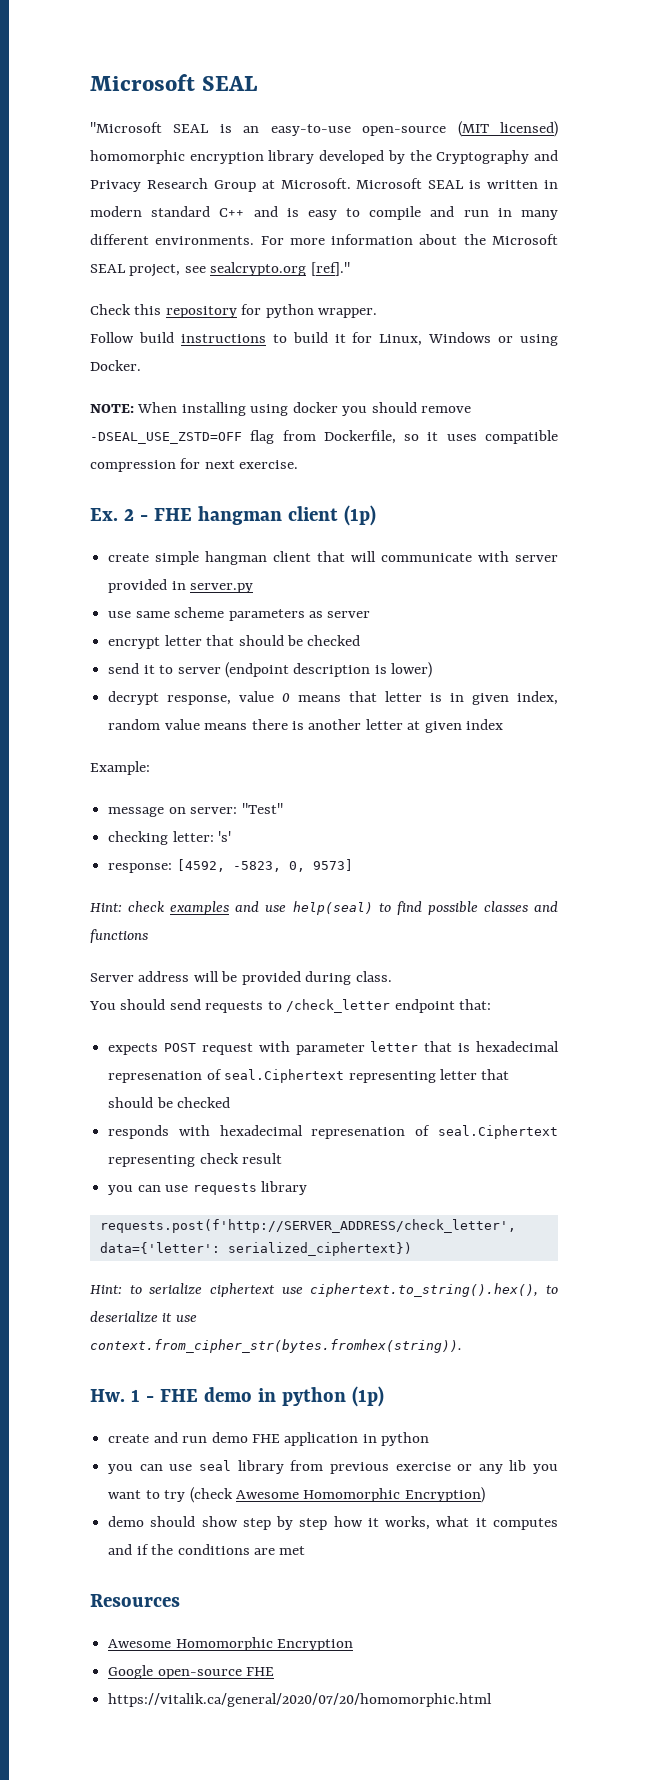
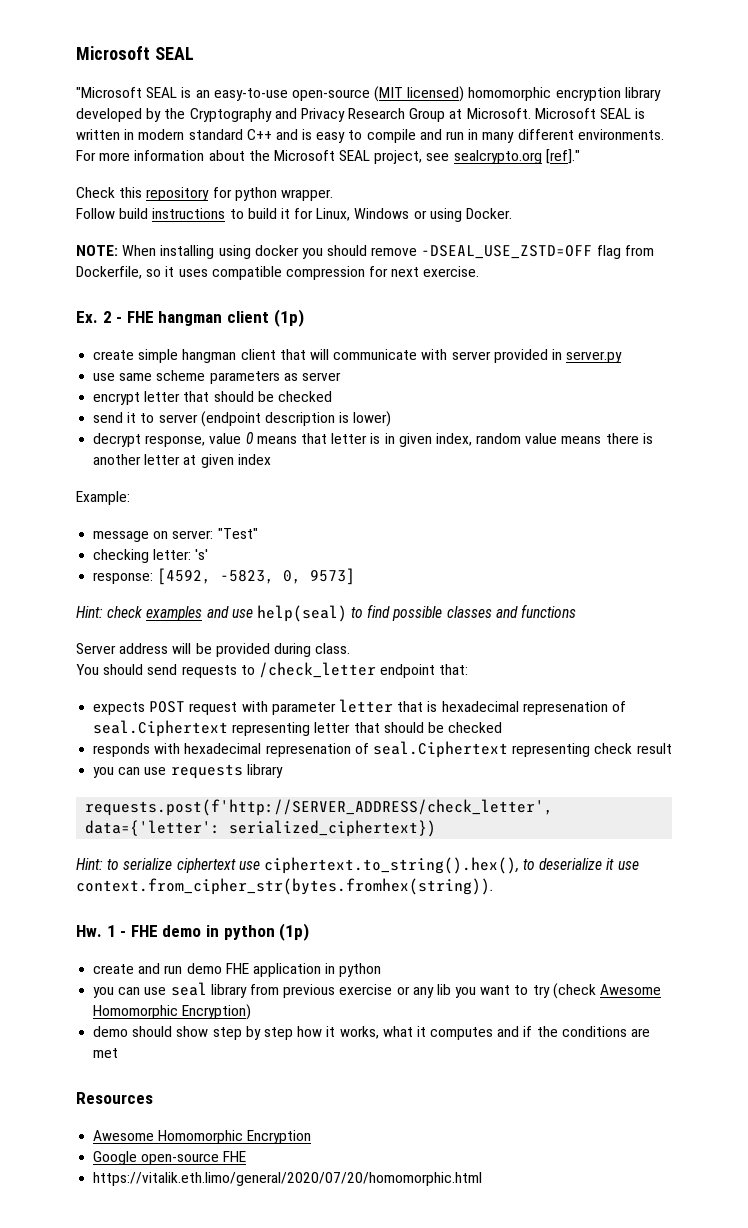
[108,1693,493,1707] https://vitalik.ca/general/2020/07/20/homomorphic.html -> [93,1172,483,1186] https://vitalik.eth.limo/general/2020/07/20/homomorphic.html

